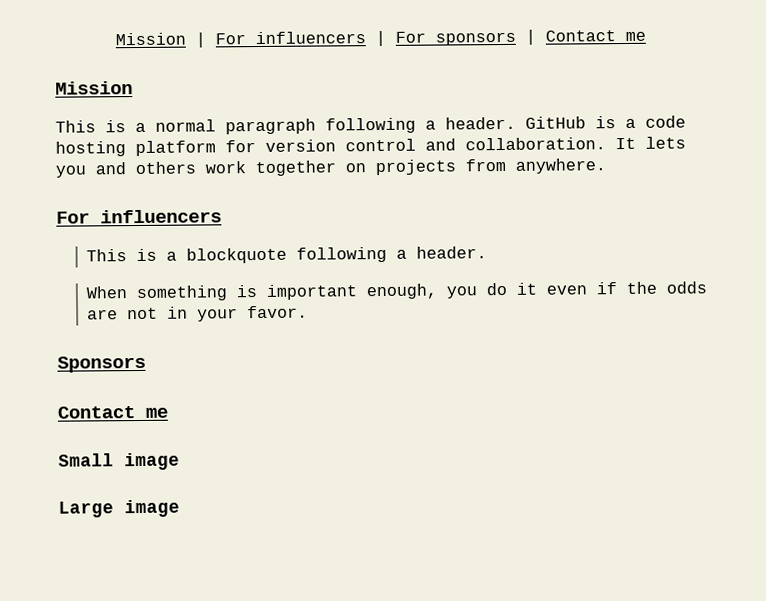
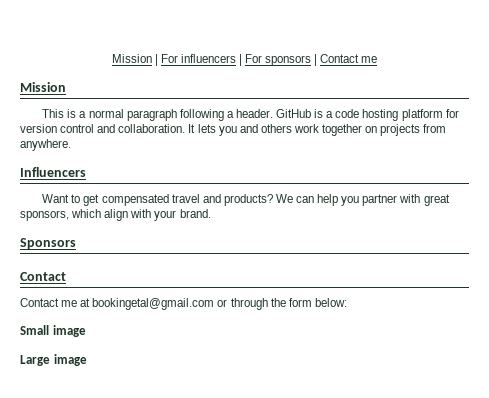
[56,209,222,224] [86,246,488,264] [86,281,708,302] [87,305,309,322] For influencers // This is a blockquote following a header. // When something is important enough, you do it even if the odds are not in your favor. -> [20,167,86,177] [42,194,450,206] [20,209,211,221] Influencers // Want to get compensated travel and products? We can help you partner with great sponsors, which align with your brand.
[145,407,168,418] me -> [20,298,347,310] // Contact me at bookingetal@gmail.com or through the form below:

